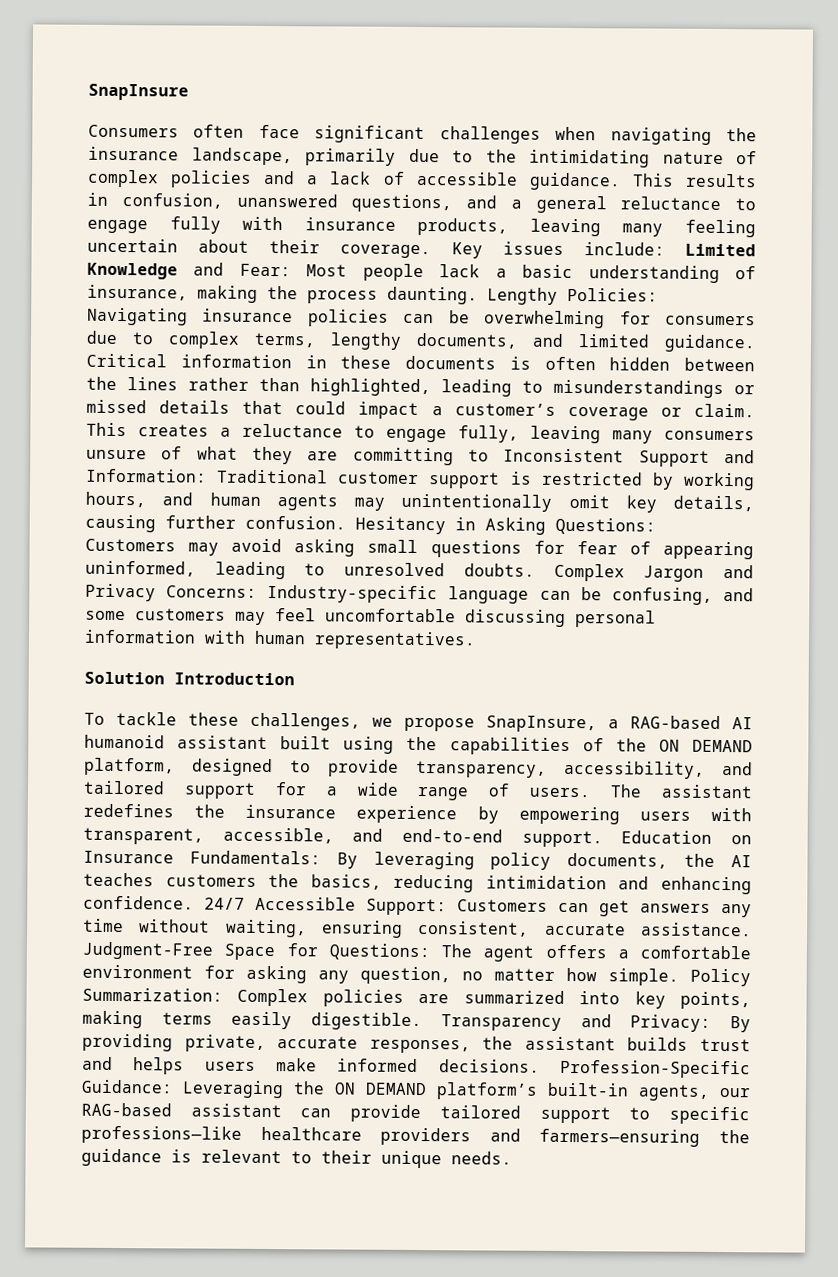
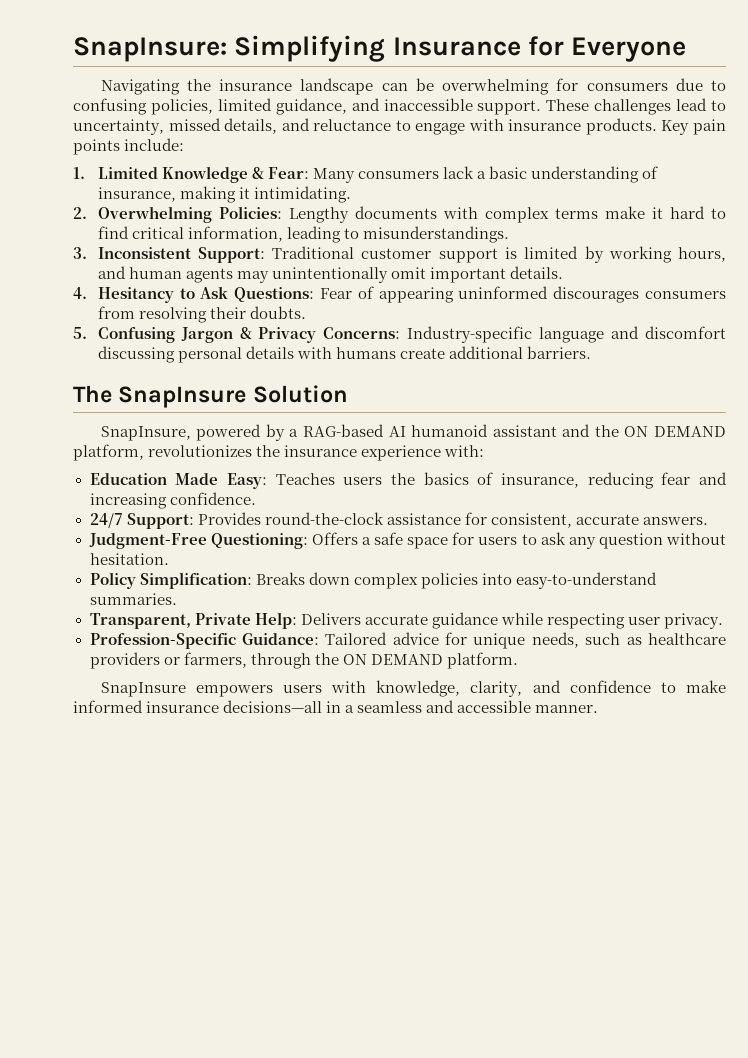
[88,83,189,101] [88,124,757,145] [88,146,757,168] [87,169,757,191] [87,192,756,214] [87,216,221,234] SnapInsure // Consumers often face significant challenges when navigating the insurance landscape, primarily due to the intimidating nature of complex policies and a lack of accessible guidance. This results in confusion, unanswered questions, and a general reluctance to engage fully -> [73,35,687,62] [100,78,726,95] [73,98,726,115] [73,118,466,135] SnapInsure: Simplifying Insurance for Everyone // Navigating the insurance landscape can be overwhelming for consumers due to confusing policies, limited guidance, and inaccessible support. These challenges lead to uncertainty, missed details, and reluctance to engage
[417,217,756,238] [87,238,564,259] products, leaving many feeling uncertain about their coverage. Key issues -> [585,118,726,135] [73,139,120,155] products. Key pain points
(665, 249) none -> [73,167,85,179] // 1.
[193,262,424,282] and Fear: Most people -> [251,167,439,183] & Fear: Many consumers
[267,285,658,305] [87,307,757,329] [86,330,756,353] [86,353,755,372] [86,376,755,399] [86,399,755,421] [86,422,755,444] [86,446,755,467] [86,468,207,483] the process daunting. Lengthy Policies: Navigating insurance policies can be overwhelming for consumers due to complex terms, lengthy documents, and limited guidance. Critical information in these documents is often hidden between the lines rather than highlighted, leading to misunderstandings or missed details that could impact a customer’s coverage or claim. This creates a reluctance to engage fully, leaving many consumers unsure of what they are committing to Inconsistent Support and Information: -> [238,186,351,203] [73,206,726,223] [97,226,509,243] [73,247,265,263] it intimidating. // 2. Overwhelming Policies: Lengthy documents with complex terms make it hard to find critical information, leading to misunderstandings. // 3. Inconsistent Support:
[541,471,643,486] restricted -> [524,246,579,259] limited
[625,495,754,513] [85,514,656,535] [85,538,754,560] [85,560,754,582] [85,583,754,605] [85,608,656,628] [84,629,476,650] [84,671,295,686] [84,711,597,733] key details, causing further confusion. Hesitancy in Asking Questions: Customers may avoid asking small questions for fear of appearing uninformed, leading to unresolved doubts. Complex Jargon and Privacy Concerns: Industry-specific language can be confusing, and some customers may feel uncomfortable discussing personal information with human representatives. // Solution Introduction // To tackle these challenges, we propose SnapInsure, -> [430,266,564,283] [73,286,727,303] [97,306,306,323] [73,326,726,343] [97,346,592,363] [73,385,348,408] [100,424,285,441] important details. // 4. Hesitancy to Ask Questions: Fear of appearing uninformed discourages consumers from resolving their doubts. // 5. Confusing Jargon & Privacy Concerns: Industry-specific language and discomfort discussing personal details with humans create additional barriers. // The SnapInsure Solution // SnapInsure, powered by
[280,736,753,756] [84,757,753,779] [83,780,754,801] [83,803,752,825] [83,827,752,848] [83,850,752,870] [83,872,752,895] [83,895,752,918] [83,918,752,938] [82,941,751,962] [82,964,751,987] [82,987,751,1010] [82,1010,751,1033] [82,1033,751,1054] [82,1056,751,1079] [81,1079,751,1101] [81,1102,750,1125] [81,1125,751,1147] [81,1148,512,1169] built using the capabilities of the ON DEMAND platform, designed to provide transparency, accessibility, and tailored support for a wide range of users. The assistant redefines the insurance experience by empowering users with transparent, accessible, and end-to-end support. Education on Insurance Fundamentals: By leveraging policy documents, the AI teaches customers the basics, reducing intimidation and enhancing confidence. 24/7 Accessible Support: Customers can get answers any time without waiting, ensuring consistent, accurate assistance. Judgment-Free Space for Questions: The agent offers a comfortable environment for asking any question, no matter how simple. Policy Summarization: Complex policies are summarized into key points, making terms easily digestible. Transparency and Privacy: By providing private, accurate responses, the assistant builds trust and helps users make informed decisions. Profession-Specific Guidance: Leveraging the ON DEMAND platform’s built-in agents, our RAG-based assistant can provide tailored support to specific professions—like healthcare providers and farmers—ensuring the guidance is relevant to their unique needs. -> [562,424,726,437] [73,444,485,461] [89,472,728,489] [89,492,256,509] [89,512,708,529] [88,532,726,549] [89,553,169,565] [89,572,657,589] [89,593,177,605] [89,612,723,629] [89,632,727,649] [89,652,518,669] [100,680,726,697] [73,700,599,713] and the ON DEMAND platform, revolutionizes the insurance experience with: // Education Made Easy: Teaches users the basics of insurance, reducing fear and increasing confidence. // 24/7 Support: Provides round-the-clock assistance for consistent, accurate answers. // Judgment-Free Questioning: Offers a safe space for users to ask any question without hesitation. // Policy Simplification: Breaks down complex policies into easy-to-understand summaries. // Transparent, Private Help: Delivers accurate guidance while respecting user privacy. // Profession-Specific Guidance: Tailored advice for unique needs, such as healthcare providers or farmers, through the ON DEMAND platform. // SnapInsure empowers users with knowledge, clarity, and confidence to make informed insurance decisions—all in a seamless and accessible manner.

